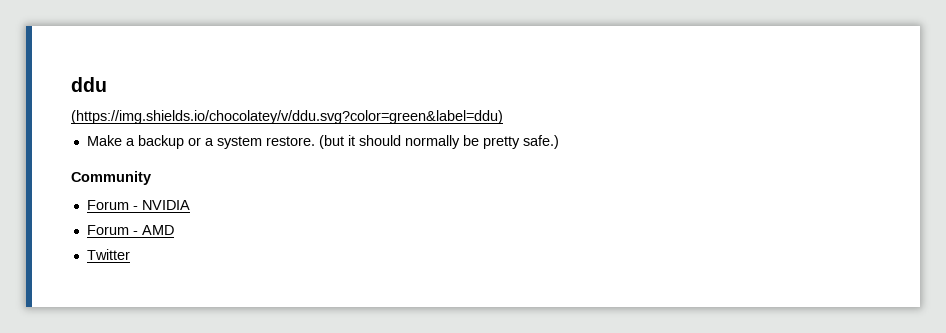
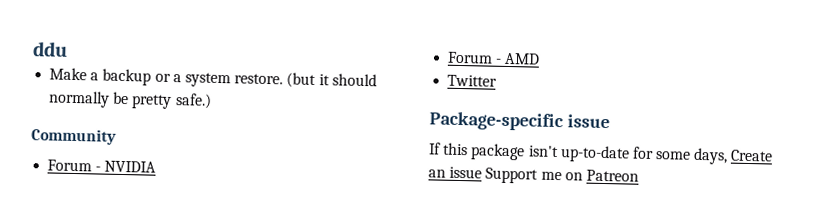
[71,110,503,124] // (https://img.shields.io/chocolatey/v/ddu.svg?color=green&label=ddu) -> (68, 49) none
(130, 254) none -> [429,111,610,132] [429,142,774,165] [428,166,639,184] // Package-specific issue // If this package isn't up-to-date for some days, Create an issue Support me on Patreon

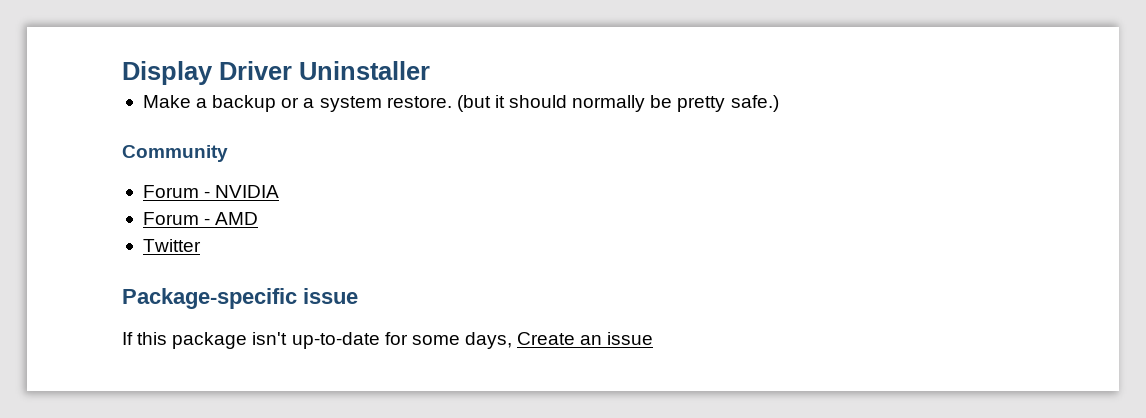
[32,41,68,57] ddu -> [122,61,430,85] Display Driver Uninstaller
[485,167,639,184] Support me on Patreon -> (654, 338) none

